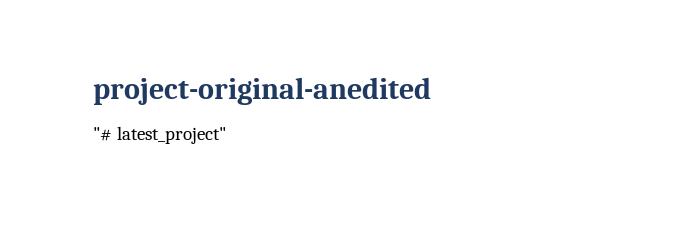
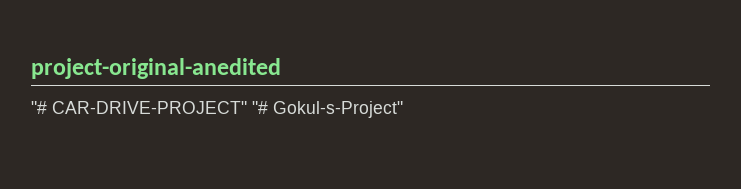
[117,126,227,144] latest_project" -> [52,101,403,118] CAR-DRIVE-PROJECT" "# Gokul-s-Project"

